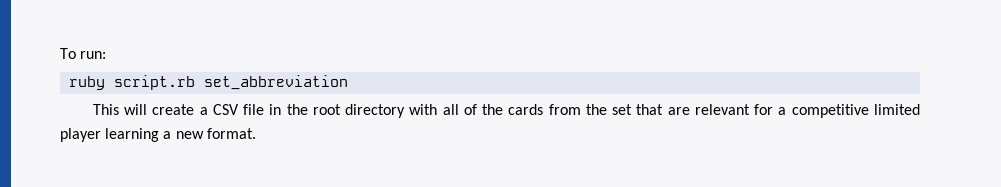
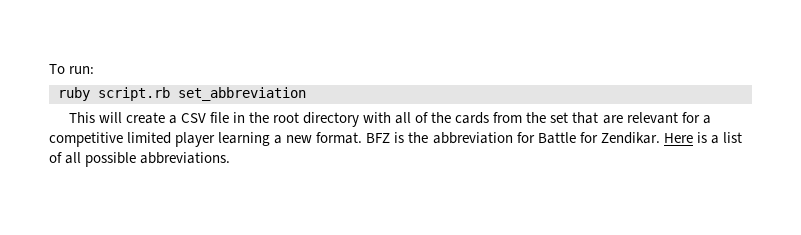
(256, 133) none -> [366,132,742,144] [49,152,231,167] BFZ is the abbreviation for Battle for Zendikar. Here is a list of all possible abbreviations.

